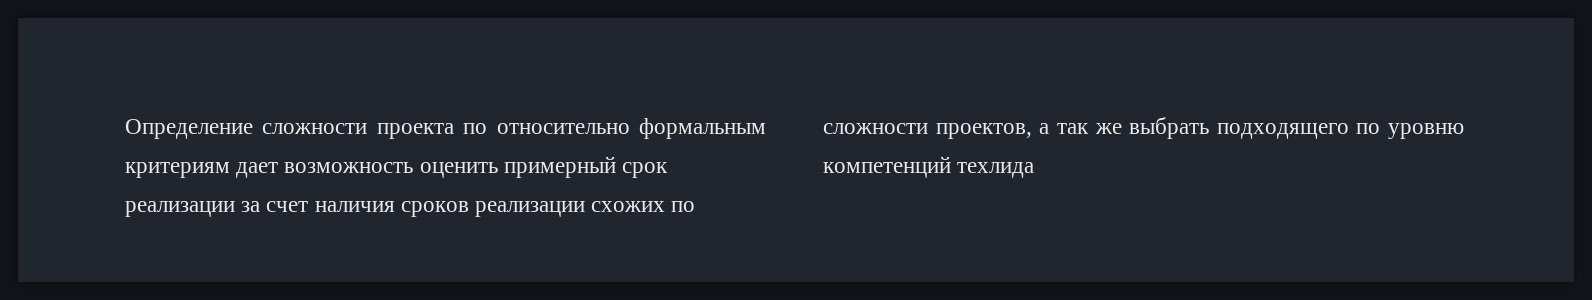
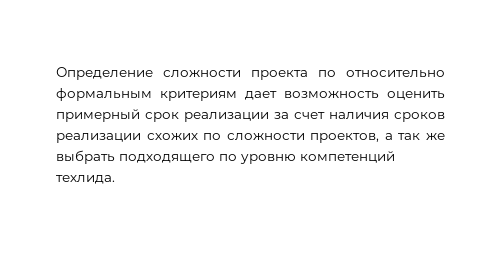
[957,162,1035,178] техлида -> [56,175,115,184] техлида.

